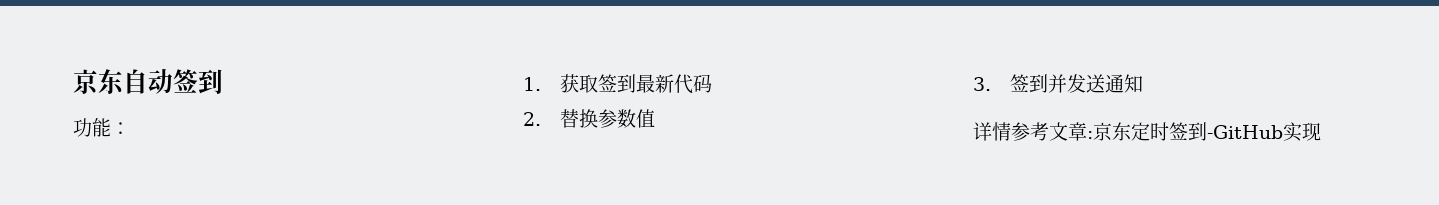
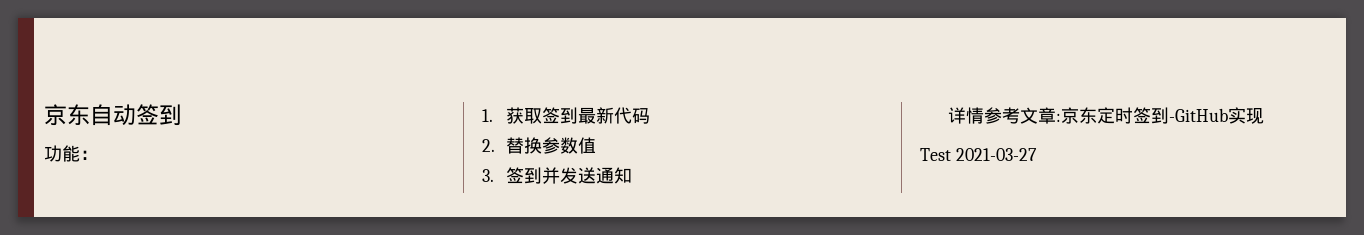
(1321, 131) none -> [920,148,1037,161] // Test 2021-03-27

